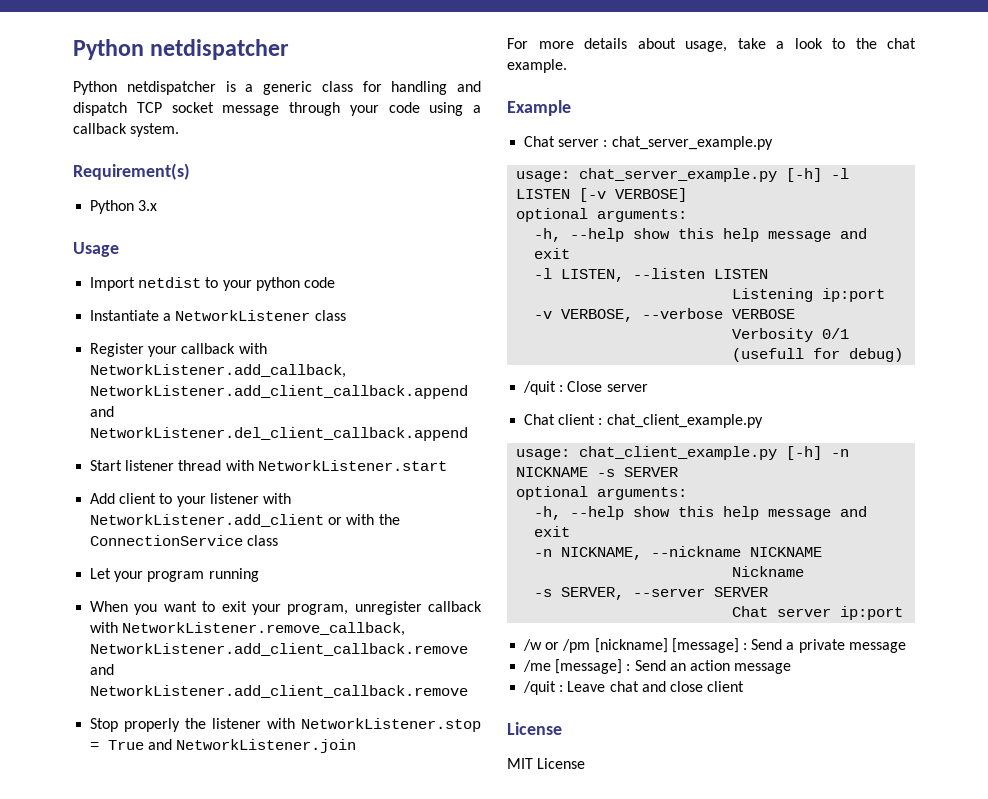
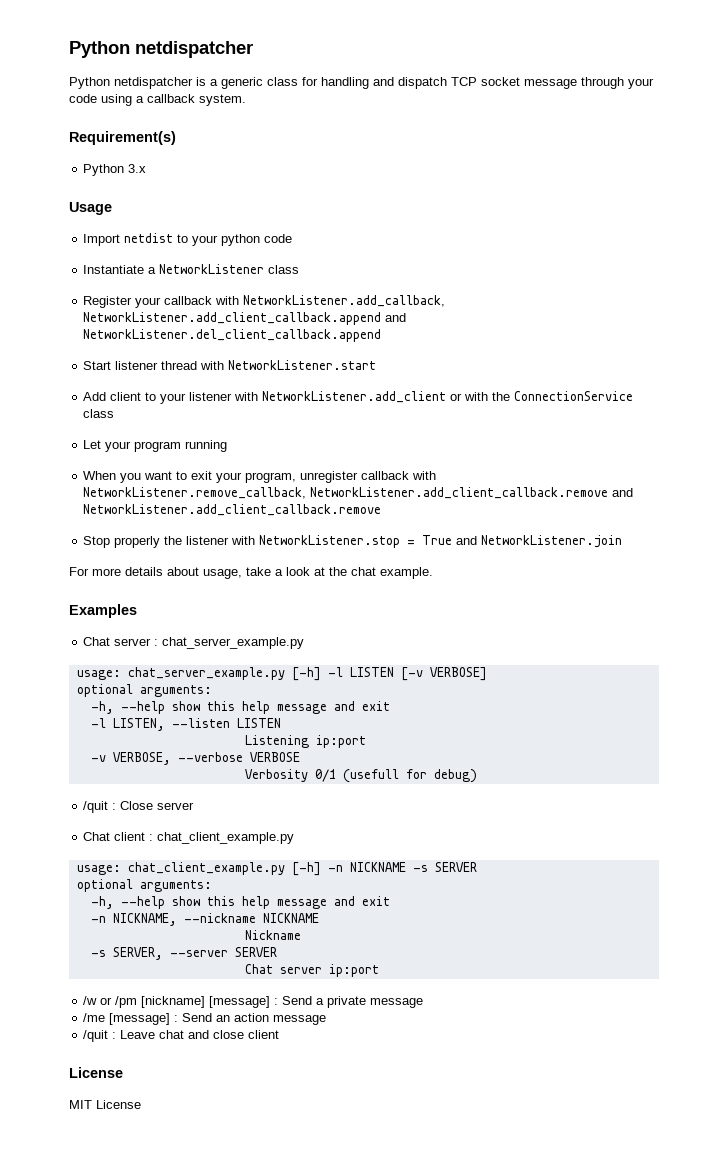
[832,38,845,49] to -> [314,567,325,576] at
[507,100,571,116] Example -> [69,604,137,618] Examples

